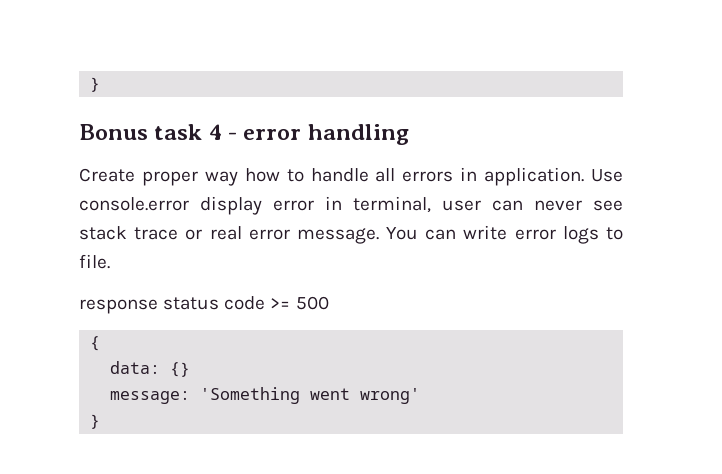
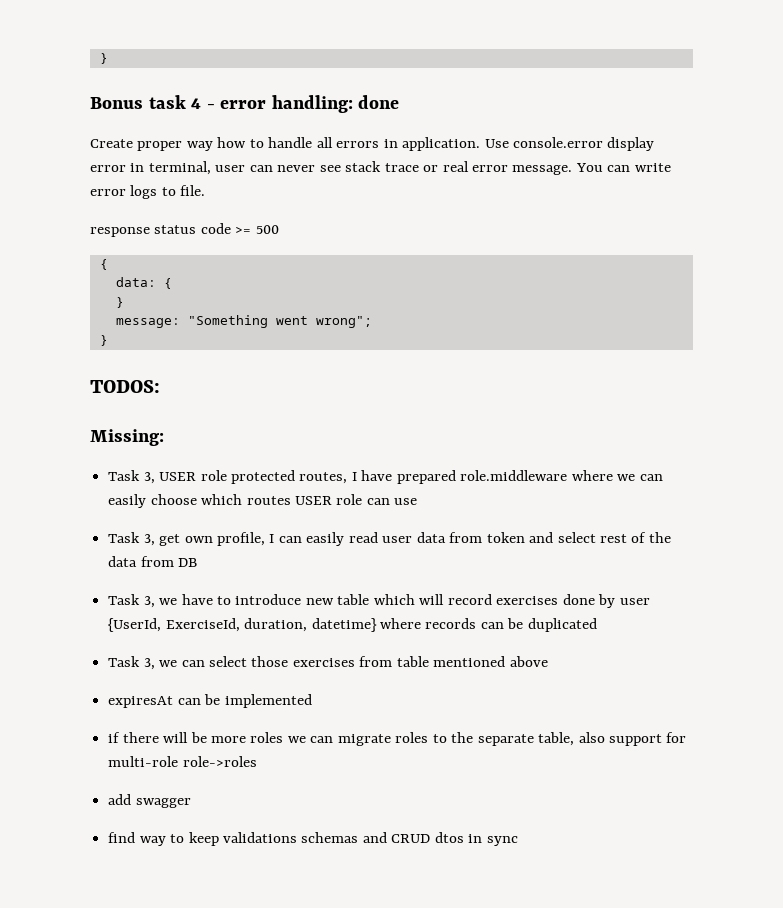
[307,124,409,145] handling -> [271,95,400,113] handling: done
[170,362,191,377] {} -> [163,278,172,289] [115,297,124,308] { // }
[200,387,421,404] [90,414,101,429] 'Something went wrong' // } -> [187,315,372,328] [99,335,108,346] [90,380,160,393] [90,429,164,446] [108,470,663,484] [108,494,418,508] [108,532,671,546] [108,556,198,567] [108,594,650,608] [108,618,597,632] [108,656,548,670] [108,694,312,708] [108,732,687,746] [108,756,257,767] [108,794,191,808] [108,832,518,846] "Something went wrong"; // } // TODOS: // Missing: // Task 3, USER role protected routes, I have prepared role.middleware where we can easily choose which routes USER role can use // Task 3, get own profile, I can easily read user data from token and select rest of the data from DB // Task 3, we have to introduce new table which will record exercises done by user {UserId, ExerciseId, duration, datetime} where records can be duplicated // Task 3, we can select those exercises from table mentioned above // expiresAt can be implemented // if there will be more roles we can migrate roles to the separate table, also support for multi-role role->roles // add swagger // find way to keep validations schemas and CRUD dtos in sync

